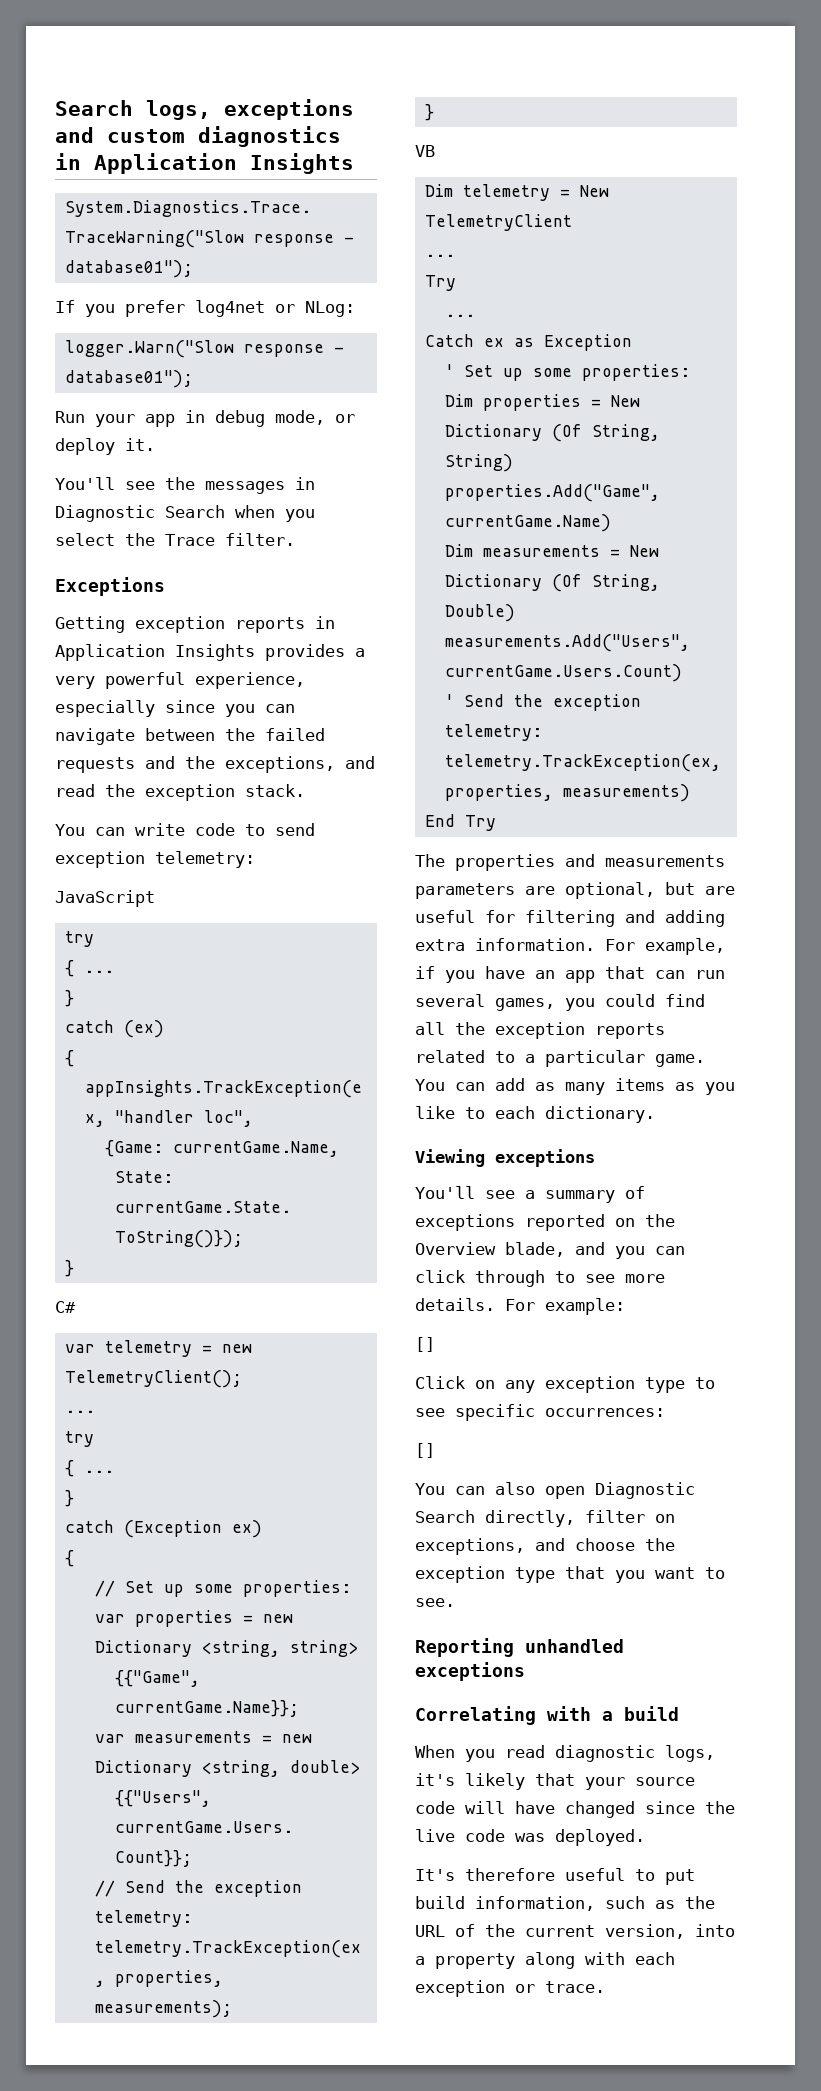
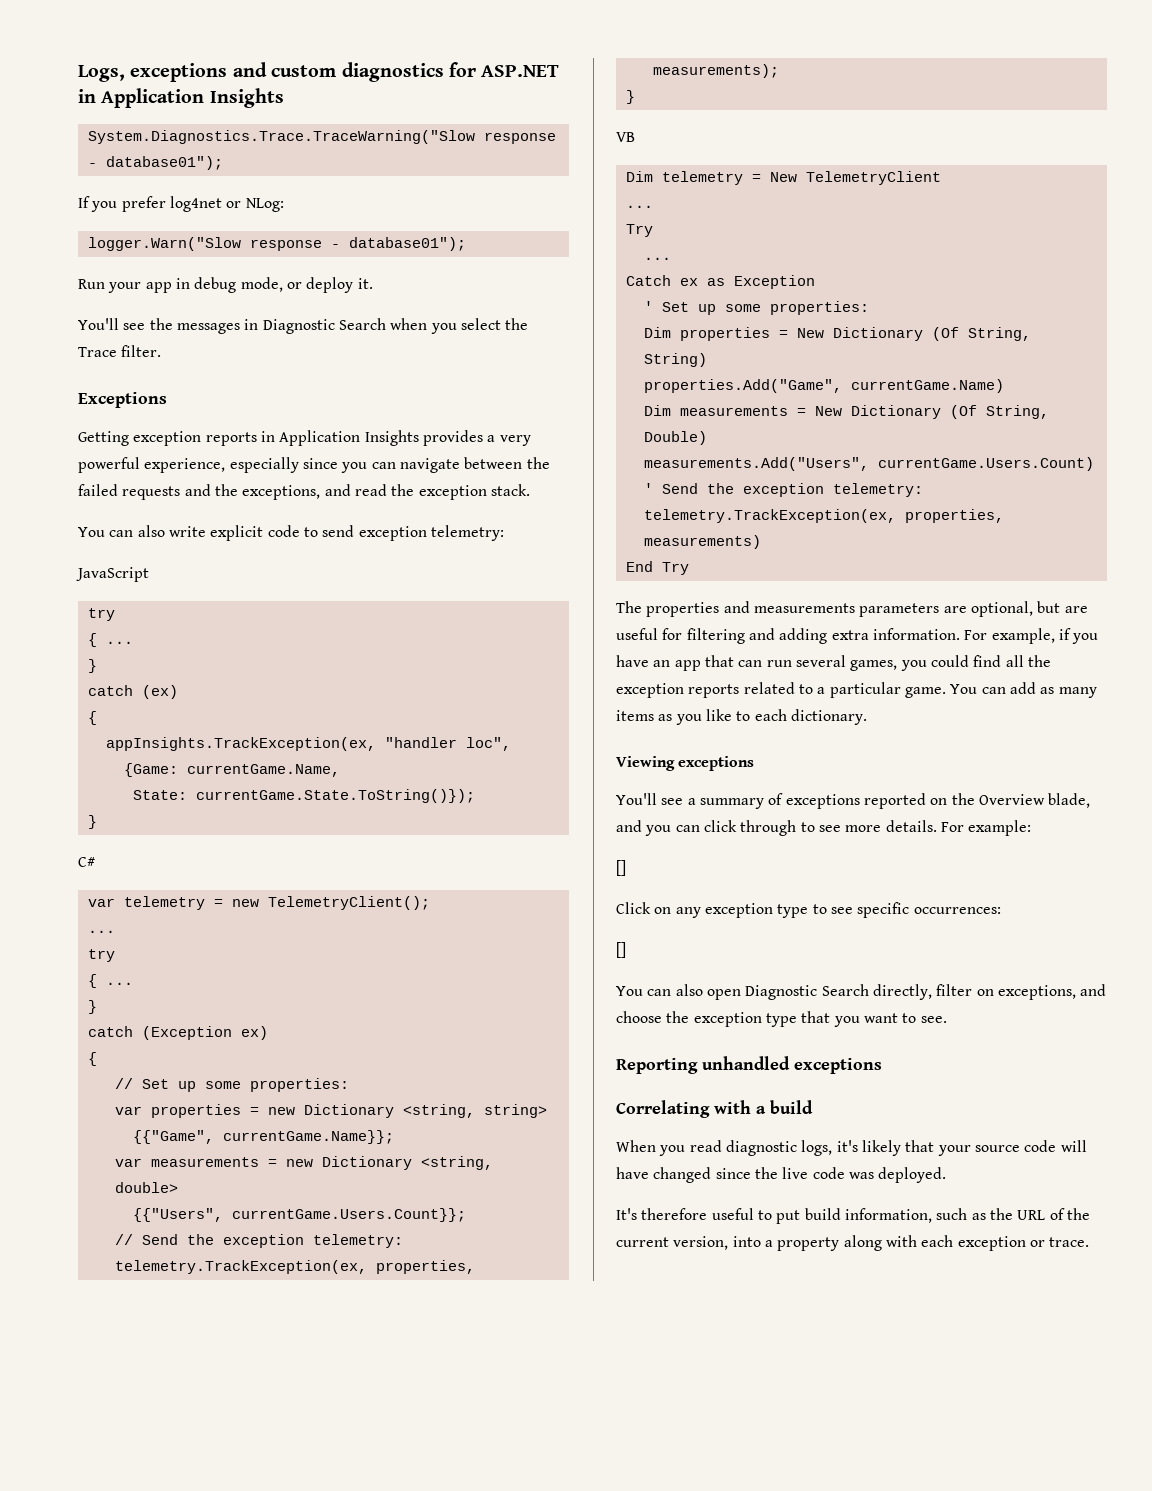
[55,100,211,120] Search logs, -> [78,65,125,82] Logs,
(341, 136) none -> [449,62,560,77] for ASP.NET
[135,823,185,836] write -> [137,525,264,541] also write explicit

